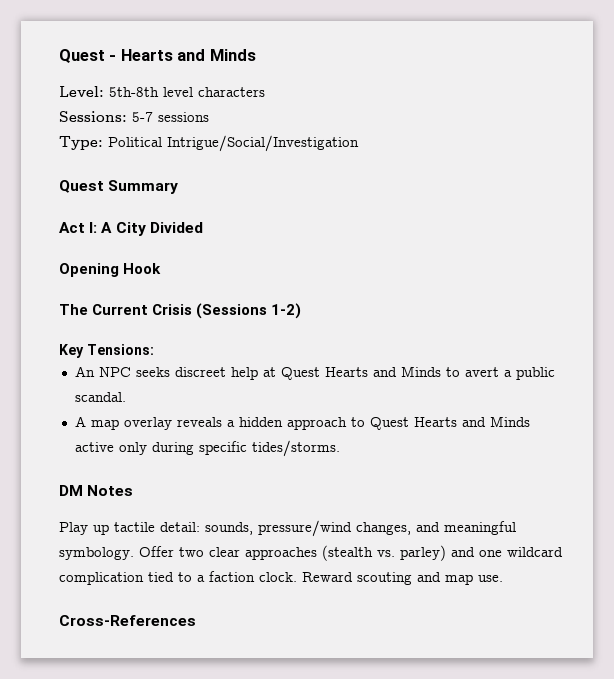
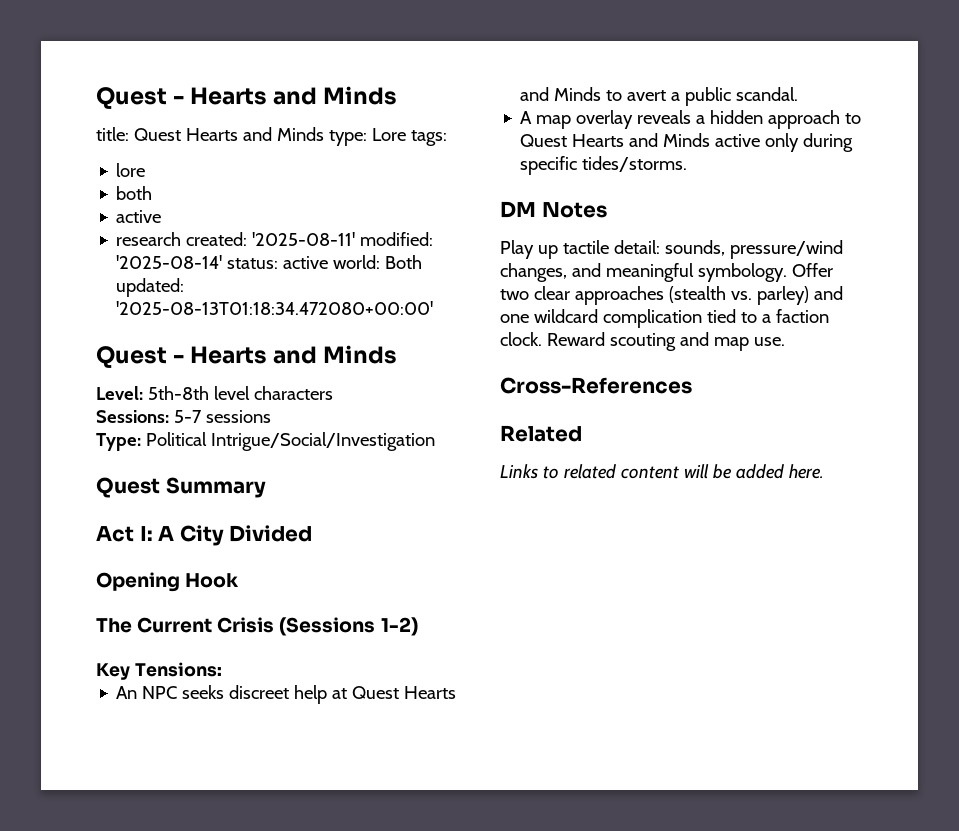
[59,49,256,63] Quest - Hearts and Minds -> [96,86,398,109] [96,127,447,146] [116,163,146,177] [116,186,153,200] [116,210,162,223] [116,232,434,246] [116,255,423,269] [116,278,185,297] [116,301,434,315] [96,345,398,368] Quest - Hearts and Minds // title: Quest Hearts and Minds type: Lore tags: // lore // both // active // research created: '2025-08-11' modified: '2025-08-14' status: active world: Both updated: '2025-08-13T01:18:34.472080+00:00' // Quest - Hearts and Minds
(196, 620) none -> [500,425,582,442] [500,464,824,479] // Related // Links to related content will be added here.

